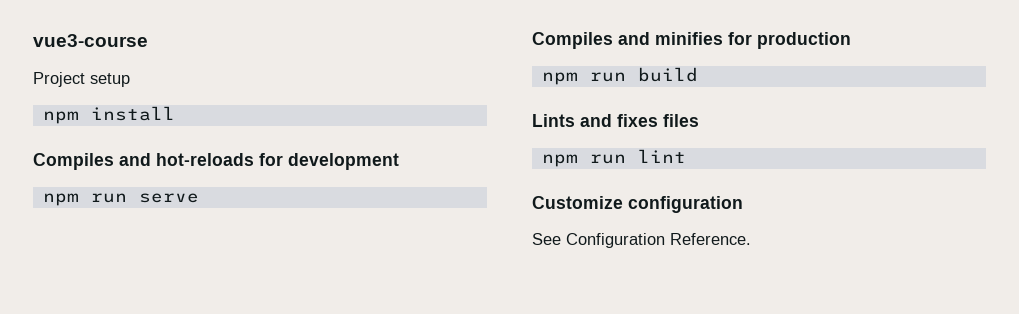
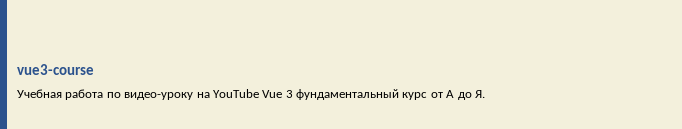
[33,72,130,87] [42,106,175,124] [33,153,399,170] [42,193,199,206] [532,32,851,49] [541,67,698,85] [532,114,699,127] [541,149,686,167] [532,196,743,213] [532,233,751,248] Project setup // npm install // Compiles and hot-reloads for development // npm run serve // Compiles and minifies for production // npm run build // Lints and fixes files // npm run lint // Customize configuration // See Configuration Reference. -> [17,89,485,100] Учебная работа по видео-уроку на YouTube Vue 3 фундаментальный курс от А до Я.

